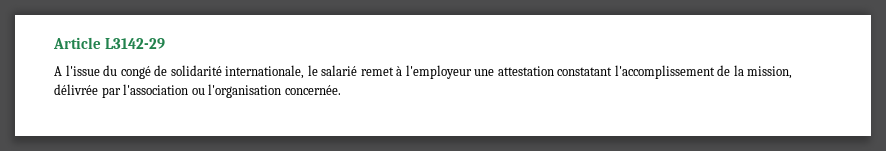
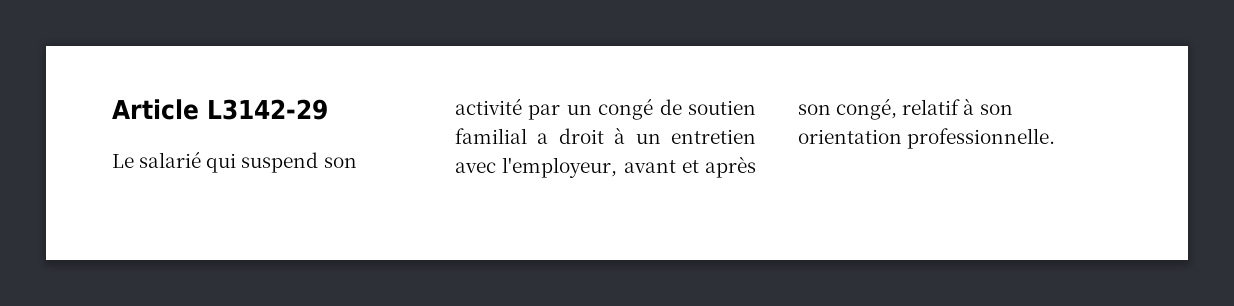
[54,65,793,79] [54,84,341,98] A l'issue du congé de solidarité internationale, le salarié remet à l'employeur une attestation constatant l'accomplissement de la mission, délivrée par l'association ou l'organisation concernée. -> [112,151,357,173] [455,98,756,120] [455,127,756,144] [455,156,756,178] [798,98,1013,120] [798,128,1056,149] Le salarié qui suspend son activité par un congé de soutien familial a droit à un entretien avec l'employeur, avant et après son congé, relatif à son orientation professionnelle.

